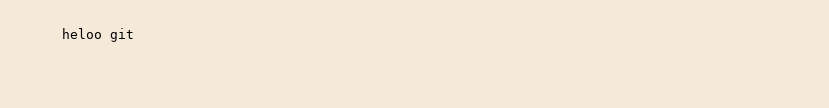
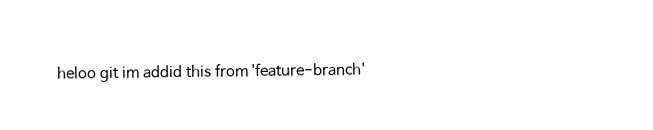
(134, 35) none -> [121,61,367,79] im addid this from 'feature-branch'

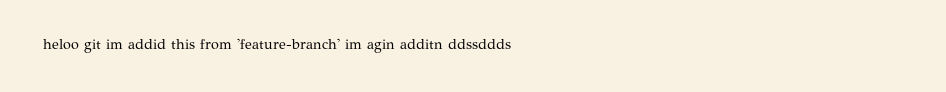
(367, 69) none -> [345,39,511,53] im agin additn ddssddds

